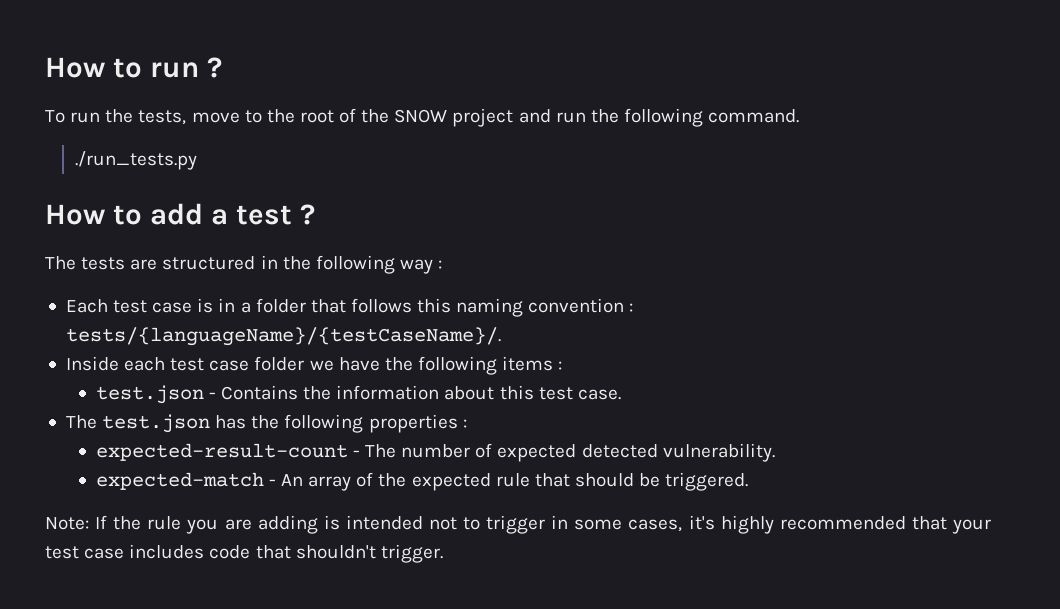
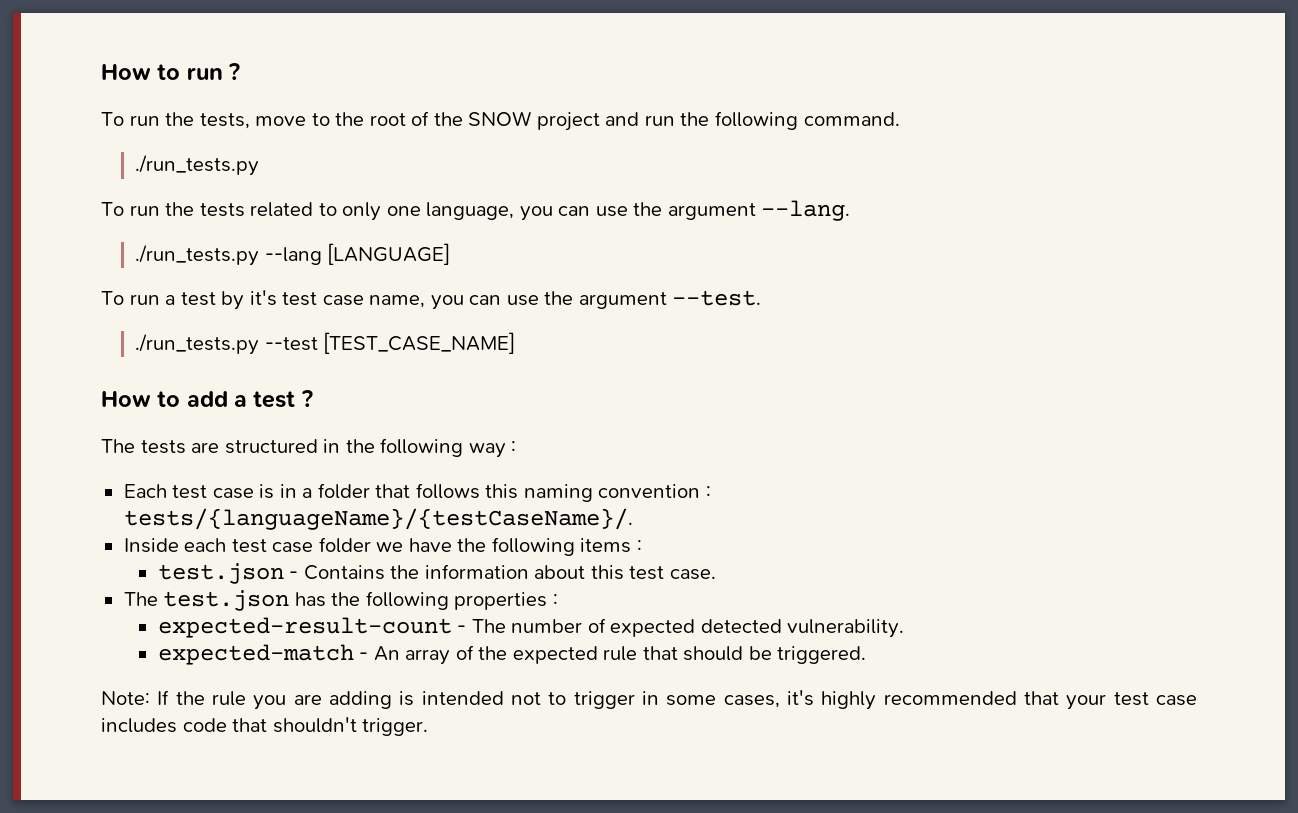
(197, 160) none -> [101,200,851,221] [134,243,451,266] [101,290,762,310] [134,332,516,355] // To run the tests related to only one language, you can use the argument --lang. // ./run_tests.py --lang [LANGUAGE] // To run a test by it's test case name, you can use the argument --test. // ./run_tests.py --test [TEST_CASE_NAME]

